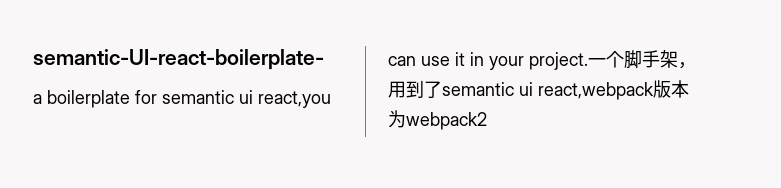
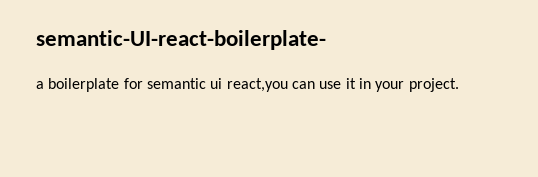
[588,50,696,69] [388,80,689,100] [388,110,487,130] 一个脚手架，用到了semantic ui react,webpack版本为webpack2 -> (459, 85) none

